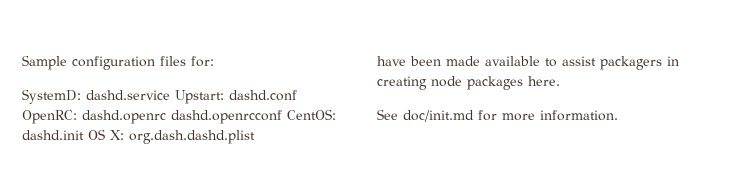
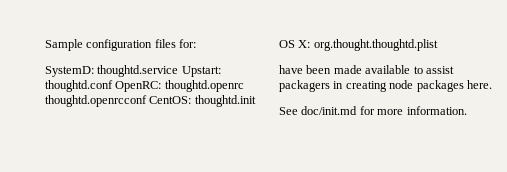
[86,90,297,104] [22,109,336,124] [22,130,84,140] dashd.service Upstart: dashd.conf OpenRC: dashd.openrc dashd.openrcconf CentOS: dashd.init -> [97,65,221,77] [45,80,244,92] [45,95,256,107] thoughtd.service Upstart: thoughtd.conf OpenRC: thoughtd.openrc thoughtd.openrcconf CentOS: thoughtd.init
[129,130,255,144] org.dash.dashd.plist -> [313,39,438,51] org.thought.thoughtd.plist

